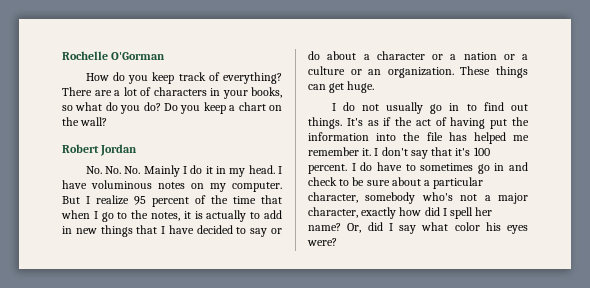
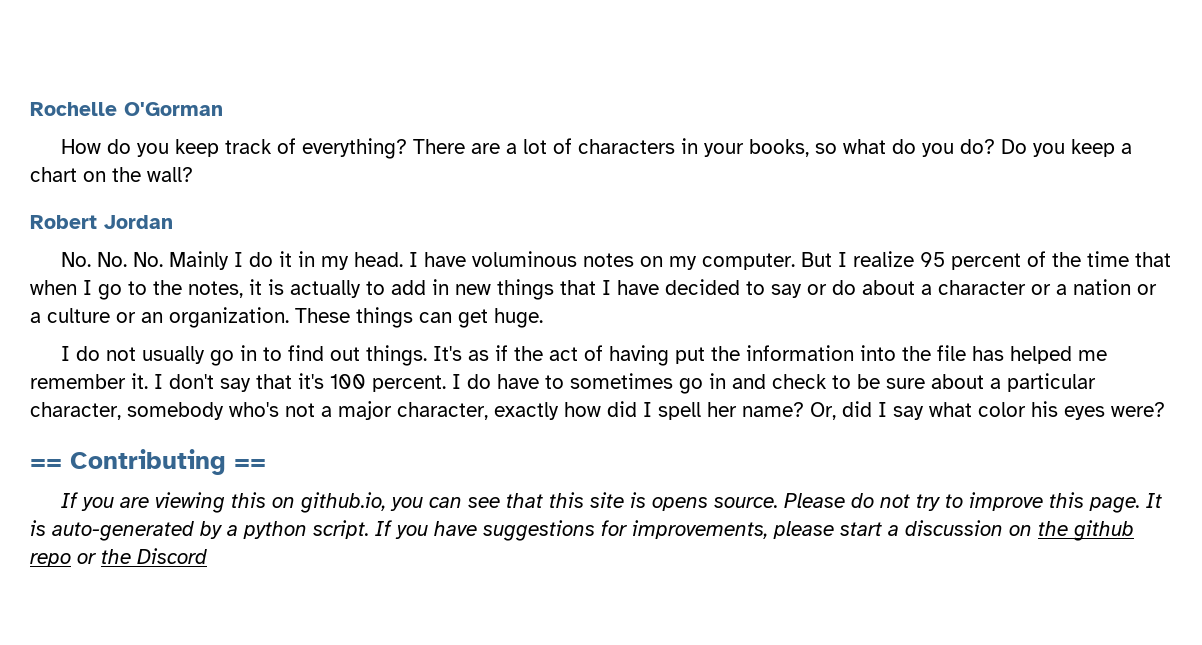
(337, 242) none -> [30,449,266,475] [61,492,1163,513] [30,520,1134,541] [30,548,207,567] // == Contributing == // If you are viewing this on github.io, you can see that this site is opens source. Please do not try to improve this page. It is auto-generated by a python script. If you have suggestions for improvements, please start a discussion on the github repo or the Discord

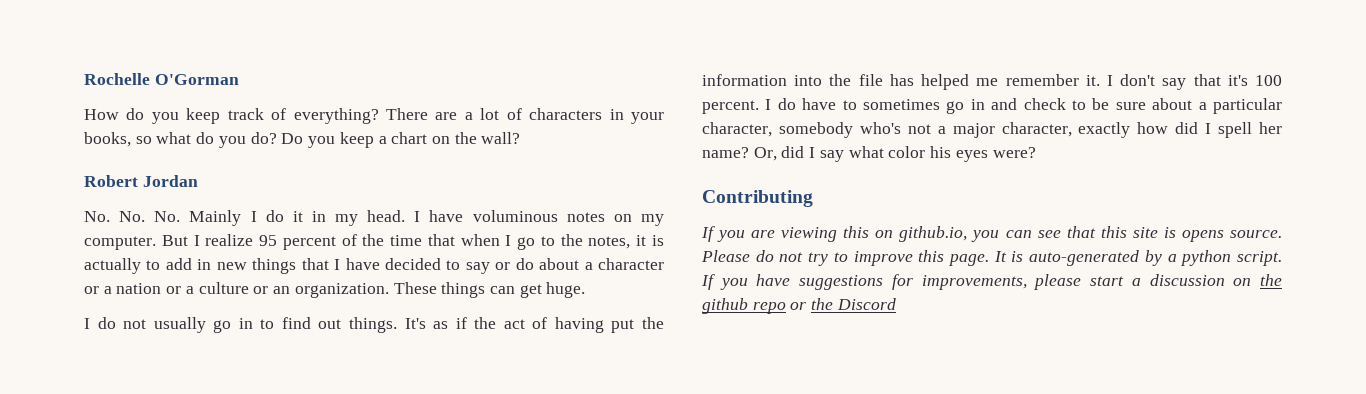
[30,459,62,469] == -> (1036, 152) none
[234,459,266,469] == -> (813, 198) none

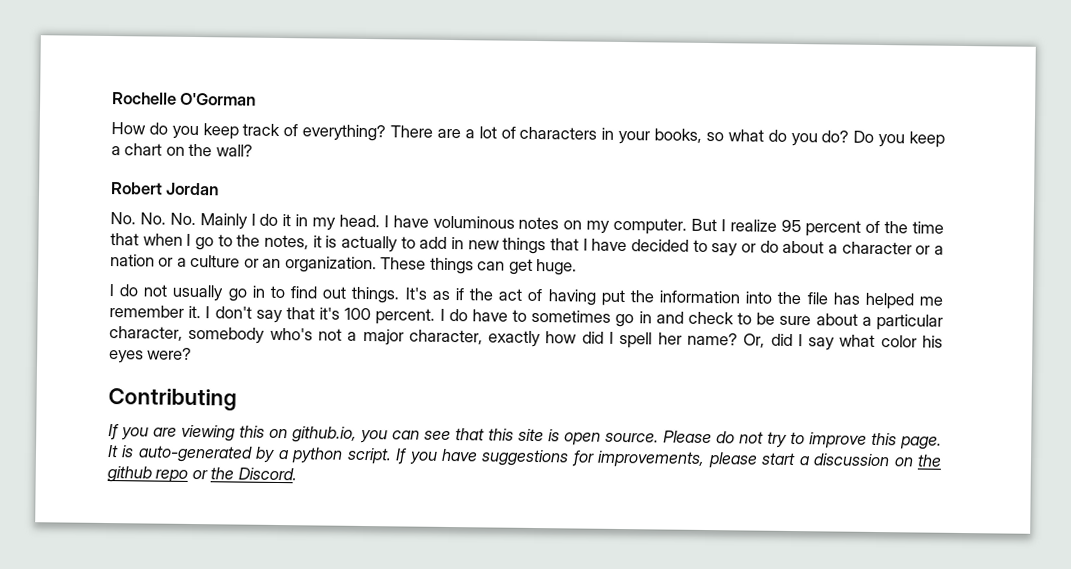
[1181,230,1224,242] opens -> [564,432,601,446] open
[836,298,896,310] Discord -> [237,467,297,481] Discord.

